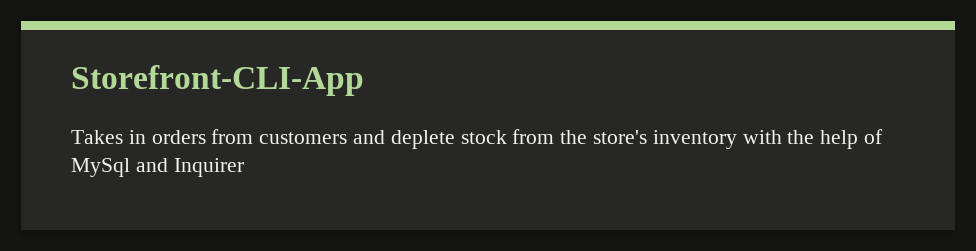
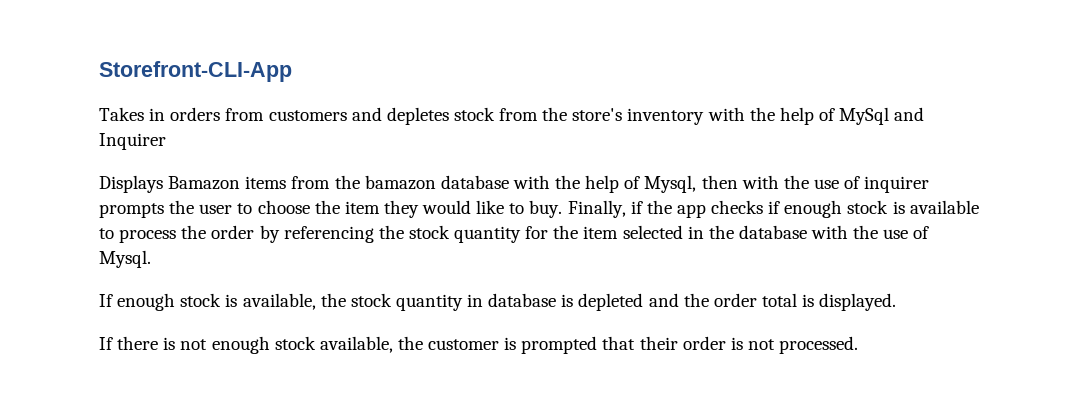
[390,130,455,149] deplete -> [386,107,449,125] depletes
(244, 167) none -> [99,175,930,193] [99,200,979,218] [99,225,930,243] [99,250,151,268] [99,293,897,311] [99,336,859,354] // Displays Bamazon items from the bamazon database with the help of Mysql, then with the use of inquirer prompts the user to choose the item they would like to buy. Finally, if the app checks if enough stock is available to process the order by referencing the stock quantity for the item selected in the database with the use of Mysql. // If enough stock is available, the stock quantity in database is depleted and the order total is displayed. // If there is not enough stock available, the customer is prompted that their order is not processed.

